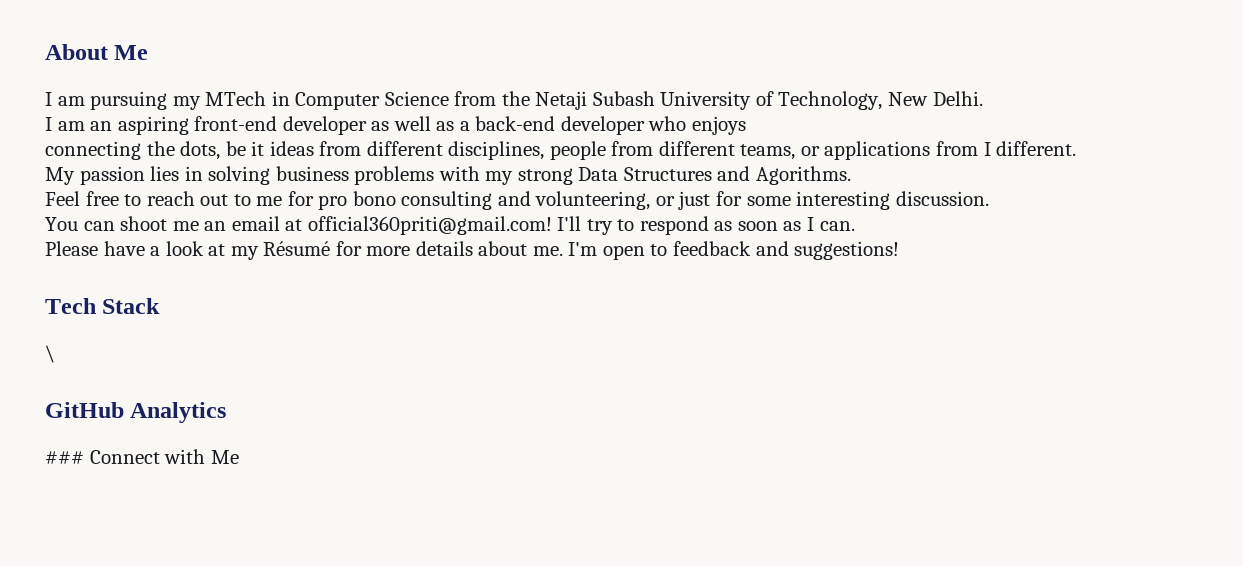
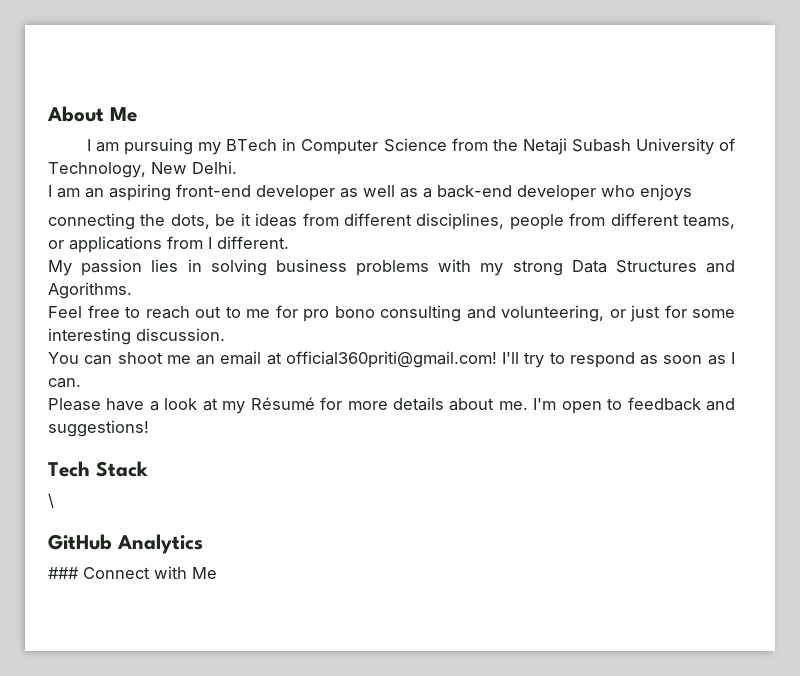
[205,91,267,106] MTech -> [226,139,278,151] BTech

